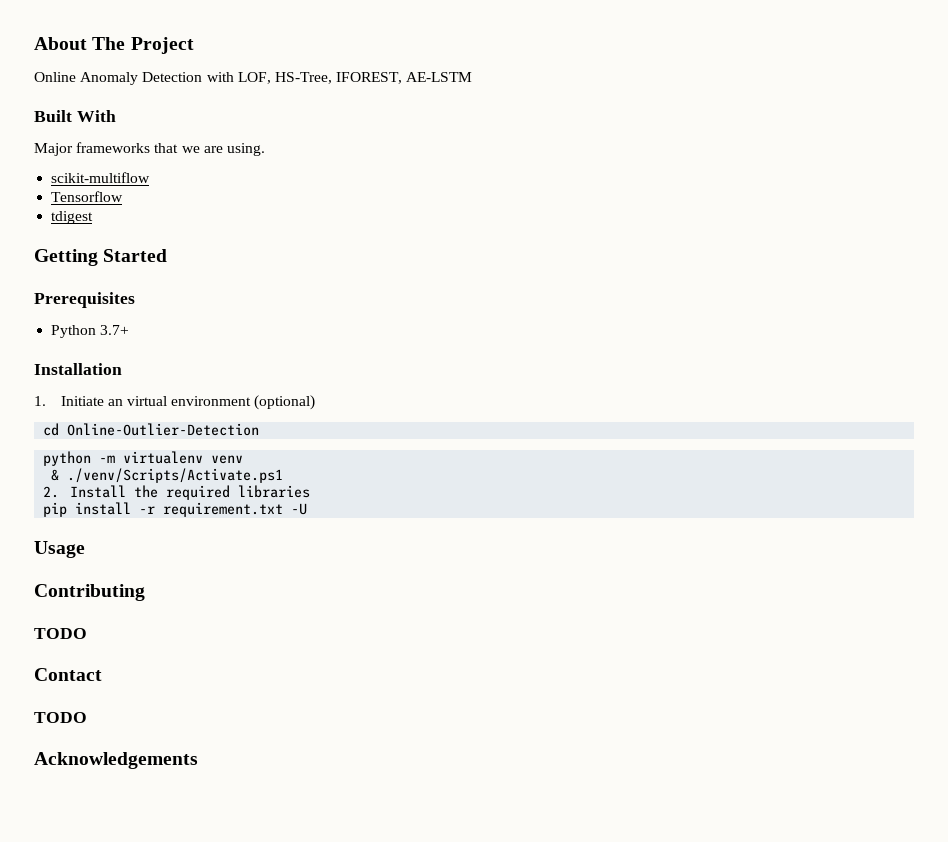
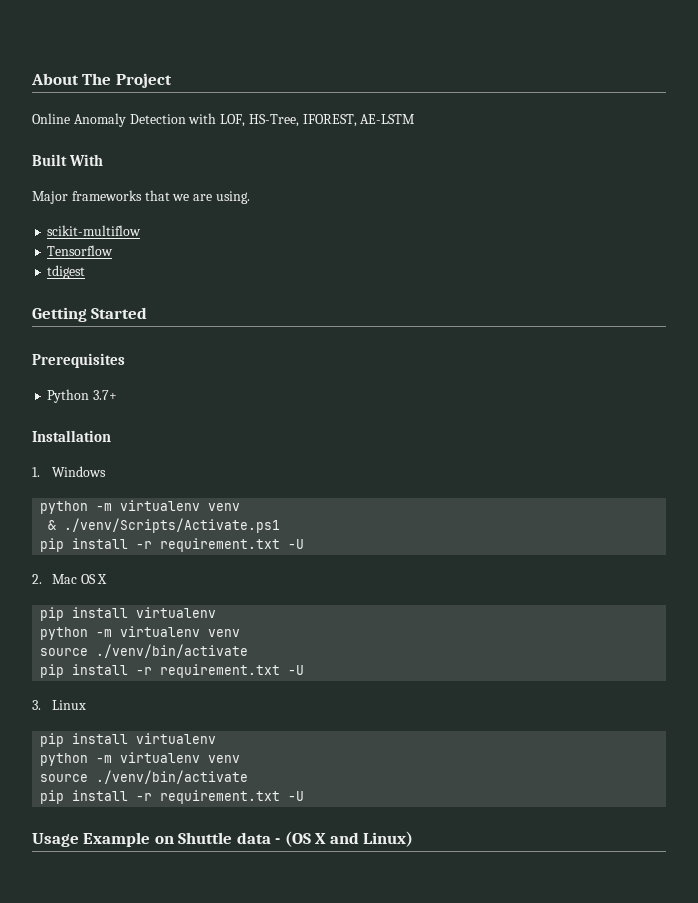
[60,395,316,410] [43,423,260,436] Initiate an virtual environment (optional) // cd Online-Outlier-Detection -> [51,466,106,477] Windows
[43,485,310,500] 2. Install the required libraries -> [40,538,305,552] [32,574,108,584] [40,607,217,621] [40,626,241,640] [40,644,249,658] [40,664,305,678] [32,700,86,710] [40,733,217,747] [40,752,241,766] [40,770,249,784] pip install -r requirement.txt -U // 2. Mac OS X // pip install virtualenv // python -m virtualenv venv // source ./venv/bin/activate // pip install -r requirement.txt -U // 3. Linux // pip install virtualenv // python -m virtualenv venv // source ./venv/bin/activate
[34,584,145,601] [34,628,87,639] [34,668,102,681] [34,712,87,723] [34,752,198,769] // Contributing // TODO // Contact // TODO // Acknowledgements -> [83,831,414,847] Example on Shuttle data - (OS X and Linux)

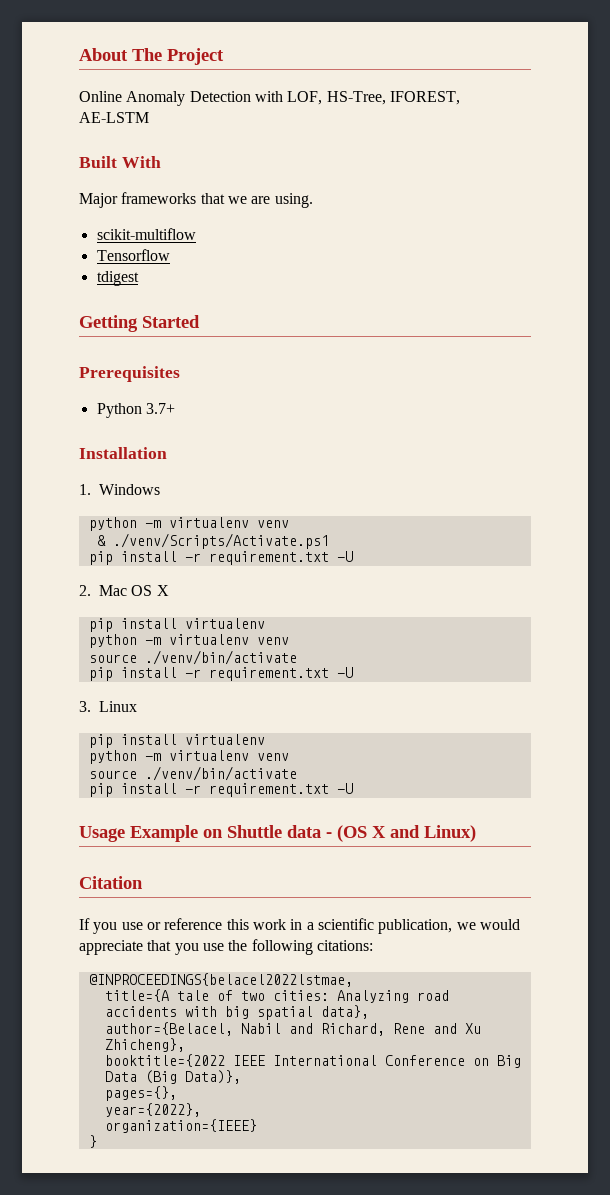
(414, 839) none -> [79,876,143,889] [79,918,520,934] [79,939,373,955] [88,973,353,987] [104,989,449,1003] [104,1005,369,1020] [104,1022,481,1036] [104,1038,185,1052] [104,1054,521,1068] [104,1070,241,1084] [104,1086,177,1101] [104,1103,201,1117] [104,1119,257,1133] [88,1135,97,1148] // Citation // If you use or reference this work in a scientific publication, we would appreciate that you use the following citations: // @INPROCEEDINGS{belacel2022lstmae, // title={A tale of two cities: Analyzing road accidents with big spatial data}, // author={Belacel, Nabil and Richard, Rene and Xu Zhicheng}, // booktitle={2022 IEEE International Conference on Big Data (Big Data)}, // pages={}, // year={2022}, // organization={IEEE} // }

